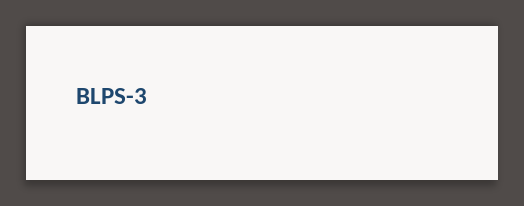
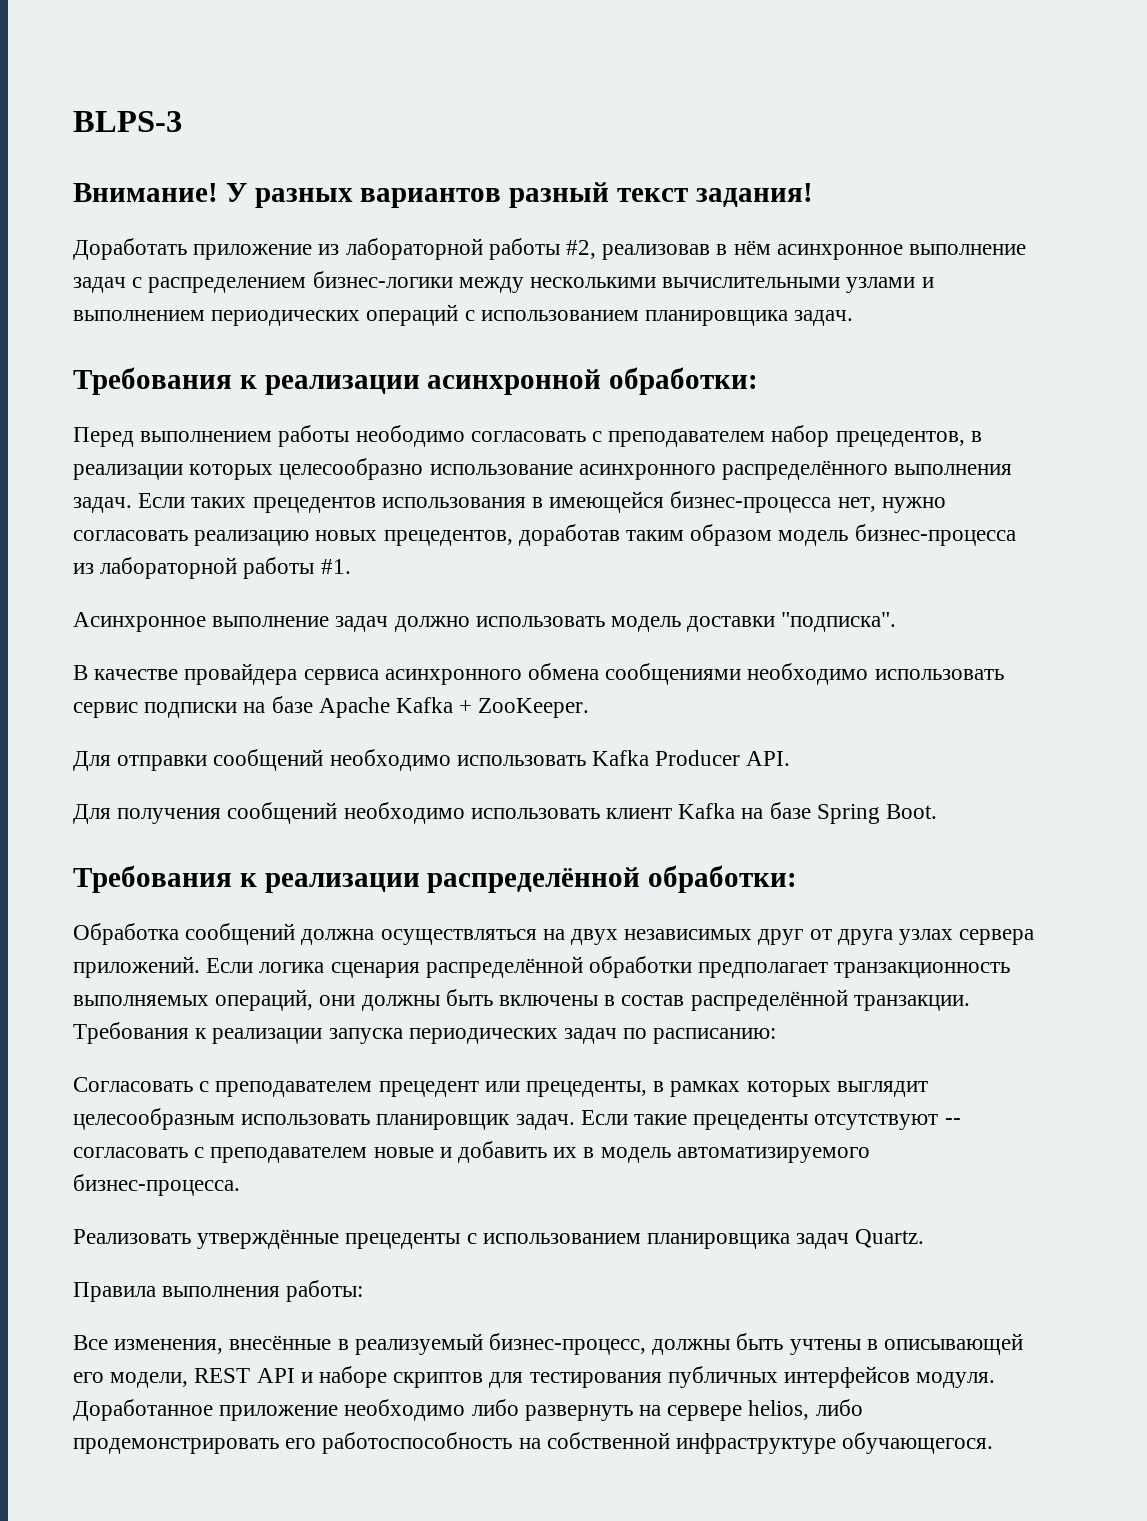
(147, 96) none -> [73,182,813,208] [73,238,1027,260] [73,271,934,293] [73,304,854,326] [73,367,759,395] [73,425,982,447] [73,458,1013,480] [73,491,946,513] [73,524,1016,546] [73,557,351,579] [73,612,897,632] [73,663,1004,685] [73,696,590,718] [73,749,791,771] [73,802,938,824] [73,865,798,893] [73,923,1035,945] [73,956,1011,978] [73,989,970,1011] [73,1022,777,1044] [73,1077,928,1097] [73,1108,961,1130] [73,1141,870,1163] [73,1174,240,1196] [73,1229,925,1249] [73,1280,364,1302] [73,1333,1024,1355] [73,1366,996,1388] [73,1399,863,1421] [73,1432,994,1454] // Внимание! У разных вариантов разный текст задания! // Доработать приложение из лабораторной работы #2, реализовав в нём асинхронное выполнение задач с распределением бизнес-логики между несколькими вычислительными узлами и выполнением периодических операций с использованием планировщика задач. // Требования к реализации асинхронной обработки: // Перед выполнением работы неободимо согласовать с преподавателем набор прецедентов, в реализации которых целесообразно использование асинхронного распределённого выполнения задач. Если таких прецедентов использования в имеющейся бизнес-процесса нет, нужно согласовать реализацию новых прецедентов, доработав таким образом модель бизнес-процесса из лабораторной работы #1. // Асинхронное выполнение задач должно использовать модель доставки "подписка". // В качестве провайдера сервиса асинхронного обмена сообщениями необходимо использовать сервис подписки на базе Apache Kafka + ZooKeeper. // Для отправки сообщений необходимо использовать Kafka Producer API. // Для получения сообщений необходимо использовать клиент Kafka на базе Spring Boot. // Требования к реализации распределённой обработки: // Обработка сообщений должна осуществляться на двух независимых друг от друга узлах сервера приложений. Если логика сценария распределённой обработки предполагает транзакционность выполняемых операций, они должны быть включены в состав распределённой транзакции. Требования к реализации запуска периодических задач по расписанию: // Согласовать с преподавателем прецедент или прецеденты, в рамках которых выглядит целесообразным использовать планировщик задач. Если такие прецеденты отсутствуют -- согласовать с преподавателем новые и добавить их в модель автоматизируемого бизнес-процесса. // Реализовать утверждённые прецеденты с использованием планировщика задач Quartz. // Правила выполнения работы: // Все изменения, внесённые в реализуемый бизнес-процесс, должны быть учтены в описывающей его модели, REST API и наборе скриптов для тестирования публичных интерфейсов модуля. Доработанное приложение необходимо либо развернуть на сервере helios, либо продемонстрировать его работоспособность на собственной инфраструктуре обучающегося.

